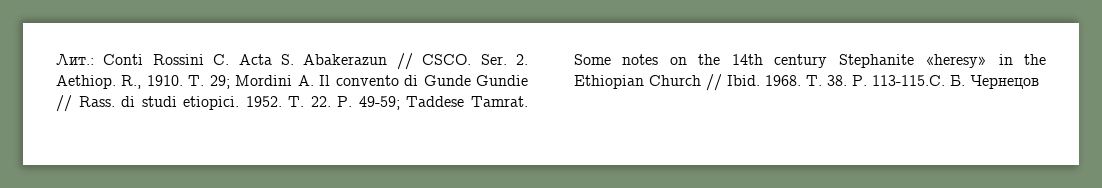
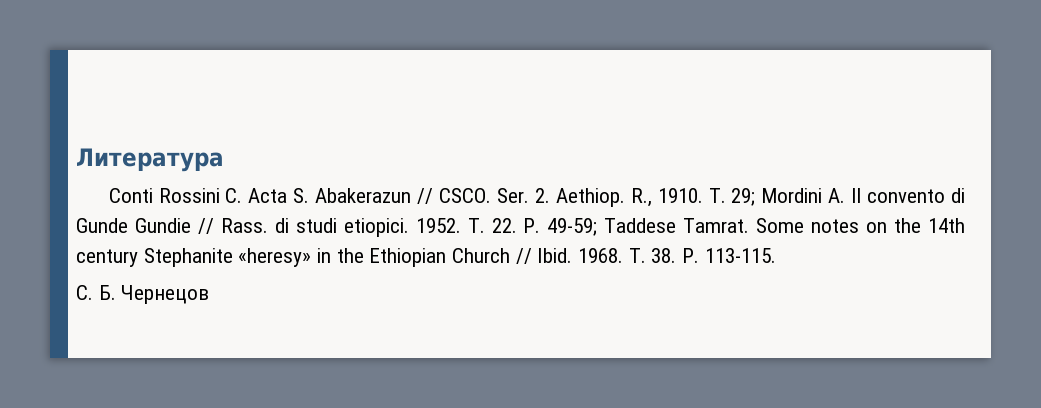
[56,54,94,65] Лит.: -> [76,148,224,172] Литература //
[872,75,945,86] 113-115.С. -> [704,248,776,263] [76,285,93,300] 113-115. // С.

